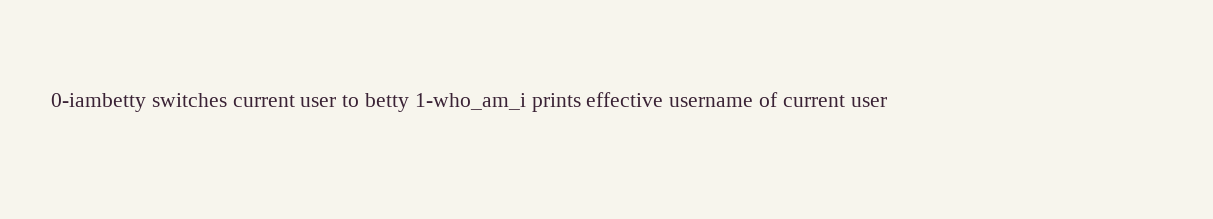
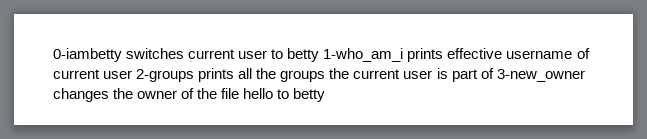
(887, 102) none -> [136,68,585,82] [53,88,326,102] 2-groups prints all the groups the current user is part of 3-new_owner changes the owner of the file hello to betty

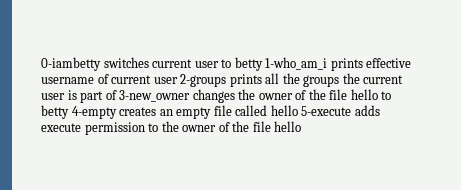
(326, 95) none -> [71,105,380,119] [41,121,302,135] 4-empty creates an empty file called hello 5-execute adds execute permission to the owner of the file hello

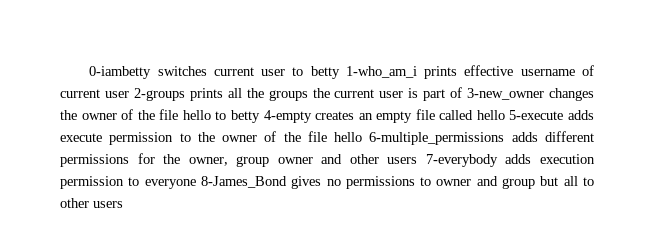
(302, 126) none -> [369,131,594,145] [60,153,596,167] [60,176,595,189] [60,198,123,208] 6-multiple_permissions adds different permissions for the owner, group owner and other users 7-everybody adds execution permission to everyone 8-James_Bond gives no permissions to owner and group but all to other users

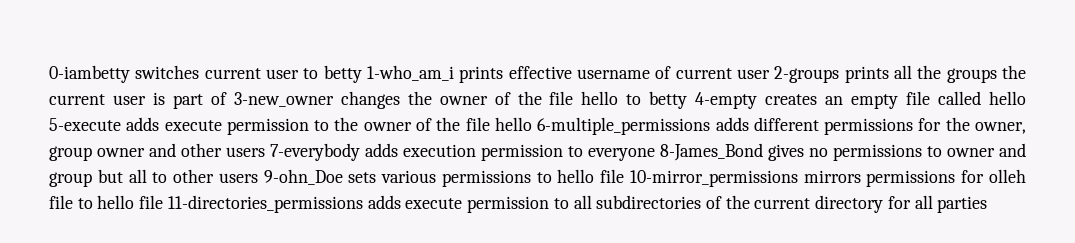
(123, 204) none -> [263,169,1026,187] [49,195,988,213] 9-ohn_Doe sets various permissions to hello file 10-mirror_permissions mirrors permissions for olleh file to hello file 11-directories_permissions adds execute permission to all subdirectories of the current directory for all parties

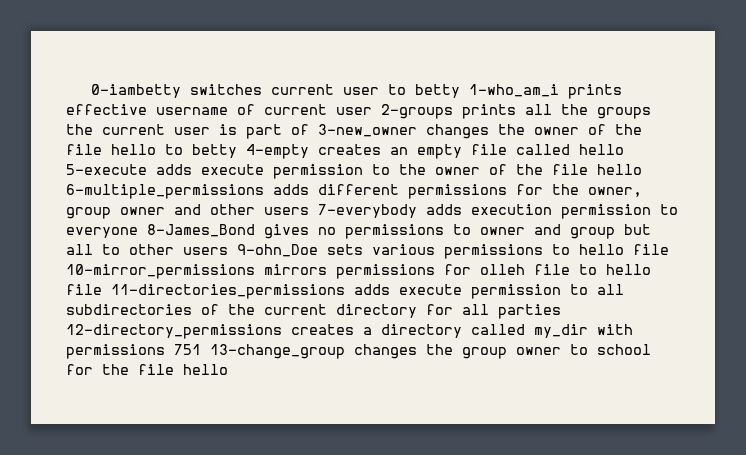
(988, 204) none -> [66,324,633,339] [66,344,651,359] [66,364,228,375] 12-directory_permissions creates a directory called my_dir with permissions 751 13-change_group changes the group owner to school for the file hello

